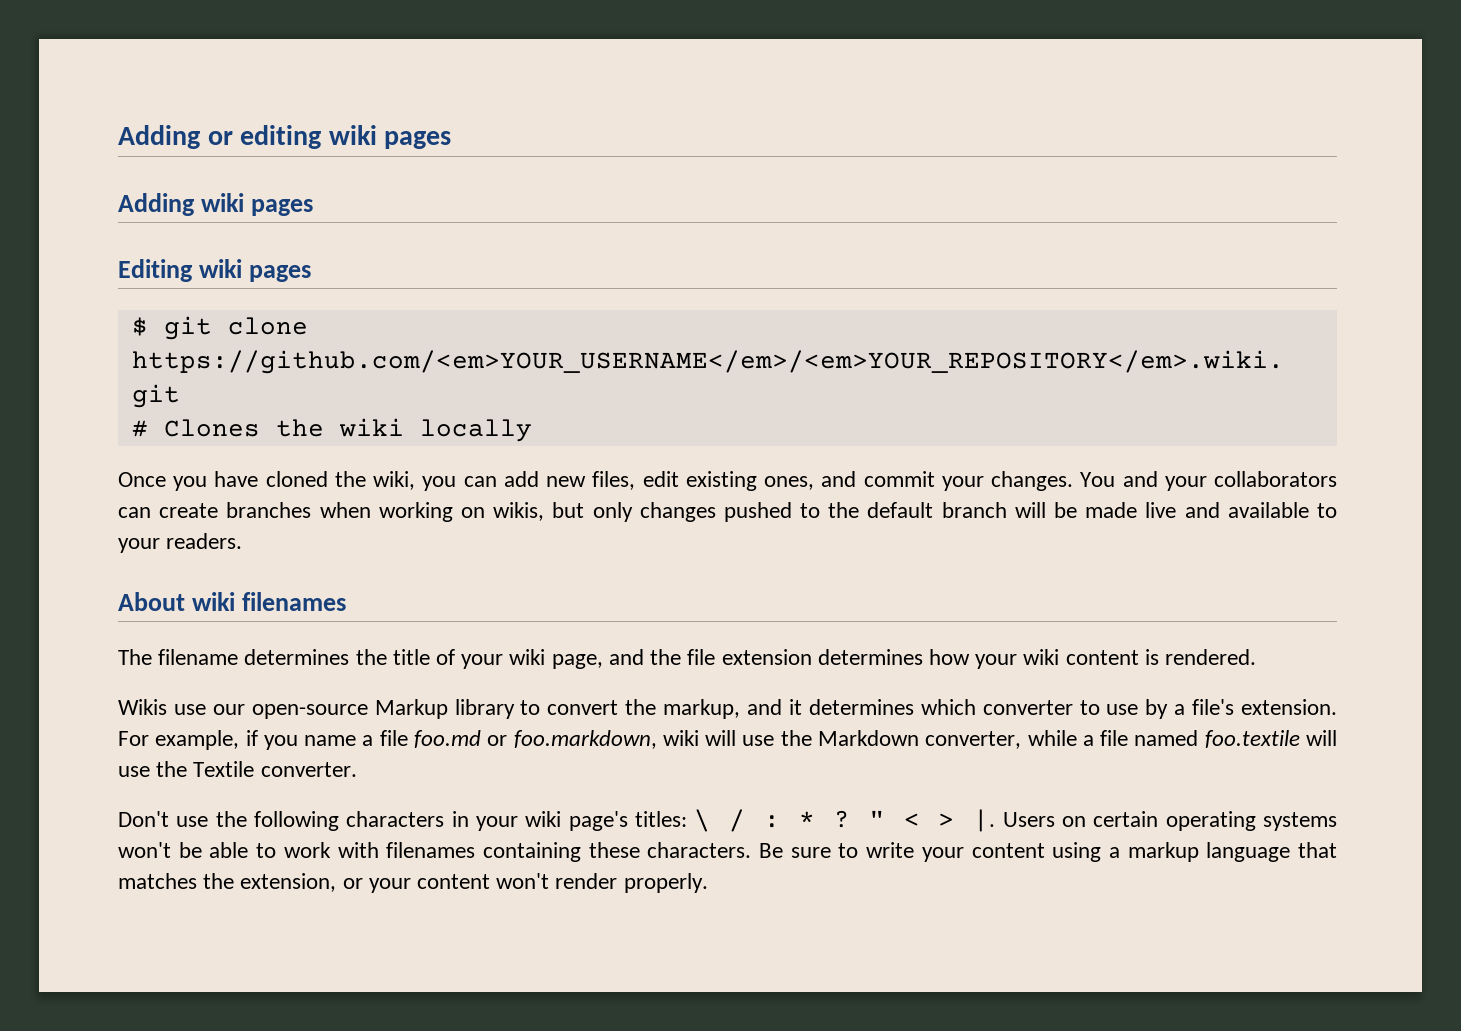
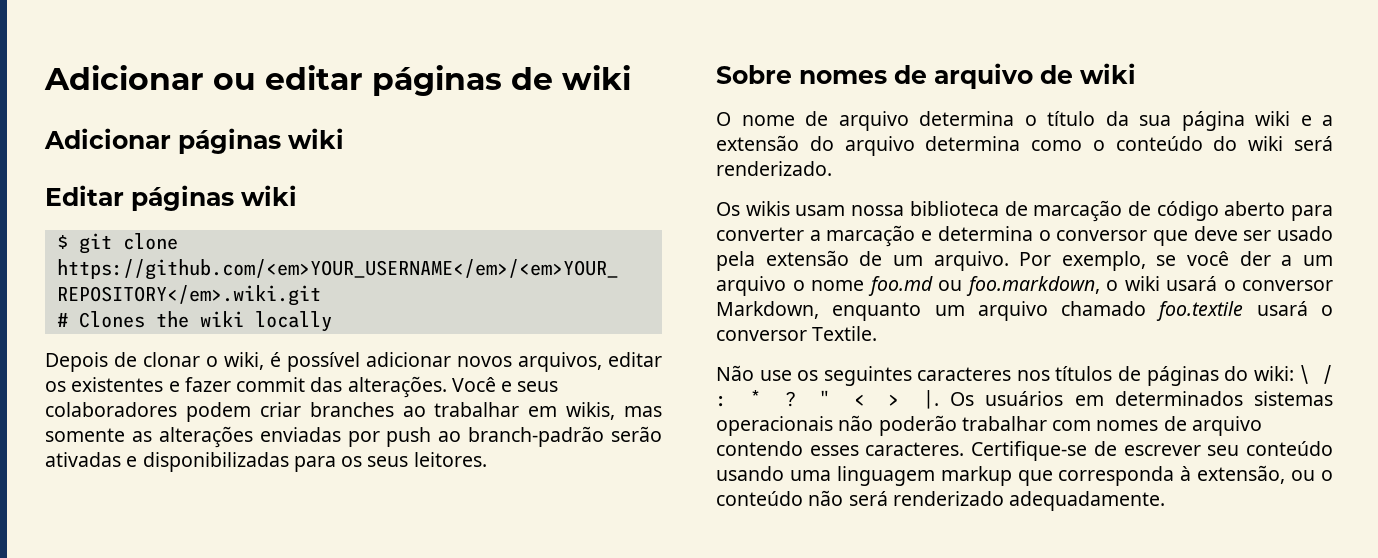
[118,125,452,149] [118,193,313,216] [118,259,311,282] Adding or editing wiki pages // Adding wiki pages // Editing wiki pages -> [44,65,631,96] [44,128,344,154] [45,185,297,211] Adicionar ou editar páginas de wiki // Adicionar páginas wiki // Editar páginas wiki
[118,471,1337,491] [118,502,1337,522] [118,533,243,553] [118,592,346,611] [118,649,1256,669] [118,699,1337,719] [118,730,1338,750] [118,761,357,777] [118,811,687,831] Once you have cloned the wiki, you can add new files, edit existing ones, and commit your changes. You and your collaborators can create branches when working on wikis, but only changes pushed to the default branch will be made live and available to your readers. // About wiki filenames // The filename determines the title of your wiki page, and the file extension determines how your wiki content is rendered. // Wikis use our open-source Markup library to convert the markup, and it determines which converter to use by a file's extension. For example, if you name a file foo.md or foo.markdown, wiki will use the Markdown converter, while a file named foo.textile will use the Textile converter. // Don't use the following characters in your wiki page's titles: -> [45,352,662,372] [45,376,559,398] [45,402,662,422] [45,426,662,448] [45,452,487,472] [716,63,1136,89] [716,111,1333,131] [716,135,1333,156] [716,161,832,176] [716,200,1333,222] [716,225,1333,247] [716,250,1333,271] [716,276,1333,296] [716,301,1333,321] [716,326,878,341] [716,365,1294,386] Depois de clonar o wiki, é possível adicionar novos arquivos, editar os existentes e fazer commit das alterações. Você e seus colaboradores podem criar branches ao trabalhar em wikis, mas somente as alterações enviadas por push ao branch-padrão serão ativadas e disponibilizadas para os seus leitores. // Sobre nomes de arquivo de wiki // O nome de arquivo determina o título da sua página wiki e a extensão do arquivo determina como o conteúdo do wiki será renderizado. // Os wikis usam nossa biblioteca de marcação de código aberto para converter a marcação e determina o conversor que deve ser usado pela extensão de um arquivo. Por exemplo, se você der a um arquivo o nome foo.md ou foo.markdown, o wiki usará o conversor Markdown, enquanto um arquivo chamado foo.textile usará o conversor Textile. // Não use os seguintes caracteres nos títulos de páginas do wiki:
[1002,811,1337,831] [118,842,1338,862] [118,873,708,893] Users on certain operating systems won't be able to work with filenames containing these characters. Be sure to write your content using a markup language that matches the extension, or your content won't render properly. -> [950,391,1333,406] [716,415,1262,436] [716,441,1333,461] [716,465,1333,486] [716,490,1166,511] Os usuários em determinados sistemas operacionais não poderão trabalhar com nomes de arquivo contendo esses caracteres. Certifique-se de escrever seu conteúdo usando uma linguagem markup que corresponda à extensão, ou o conteúdo não será renderizado adequadamente.

